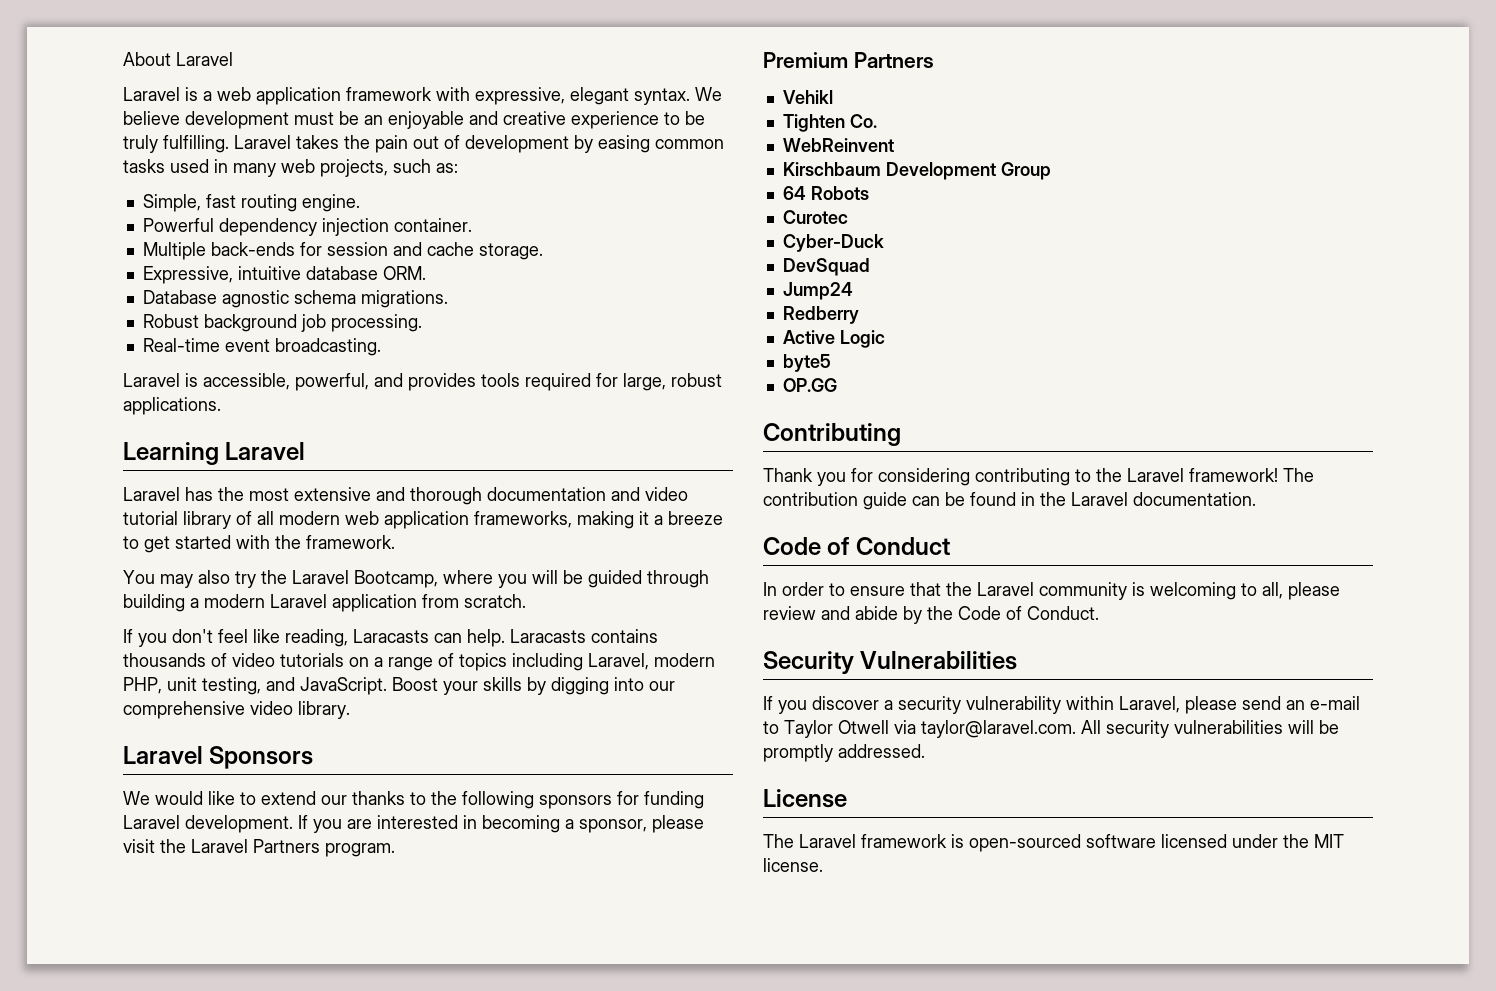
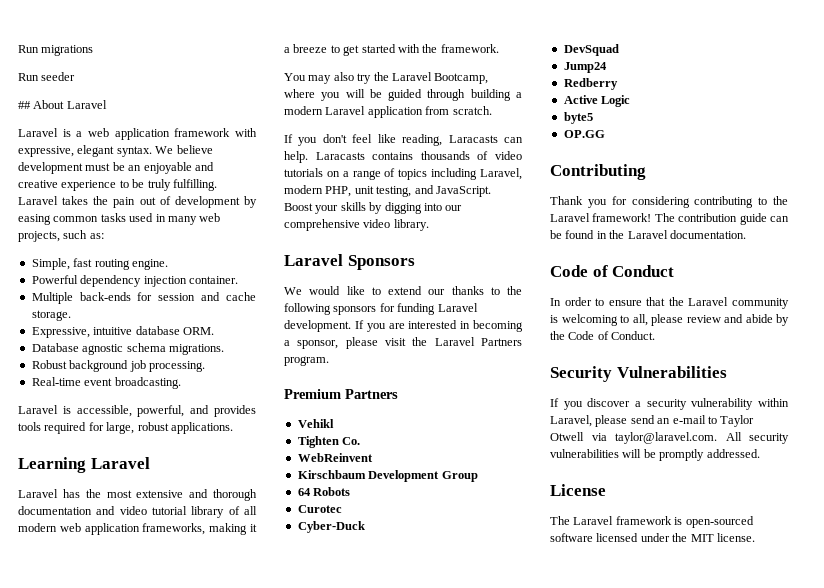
(123, 59) none -> [18,45,94,56] [18,72,76,81] [18,101,31,109] Run migrations // Run seeder // ##

